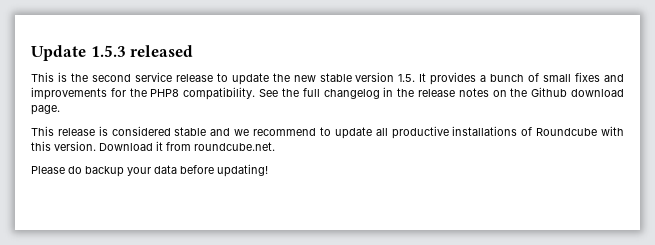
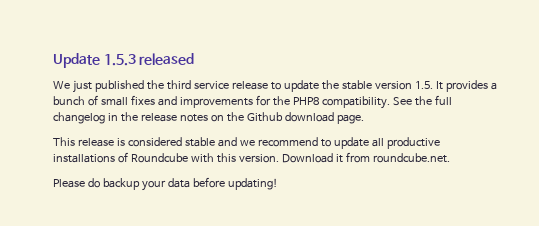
[31,72,131,82] This is the second -> [53,80,191,93] We just published the third
[293,75,316,82] new -> (339, 85) none

